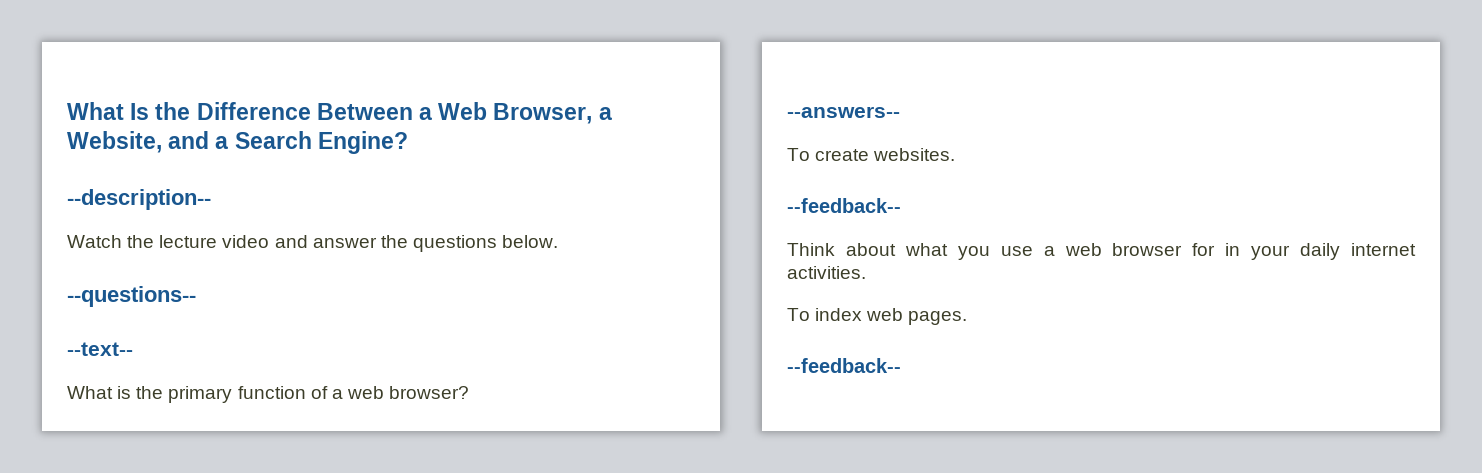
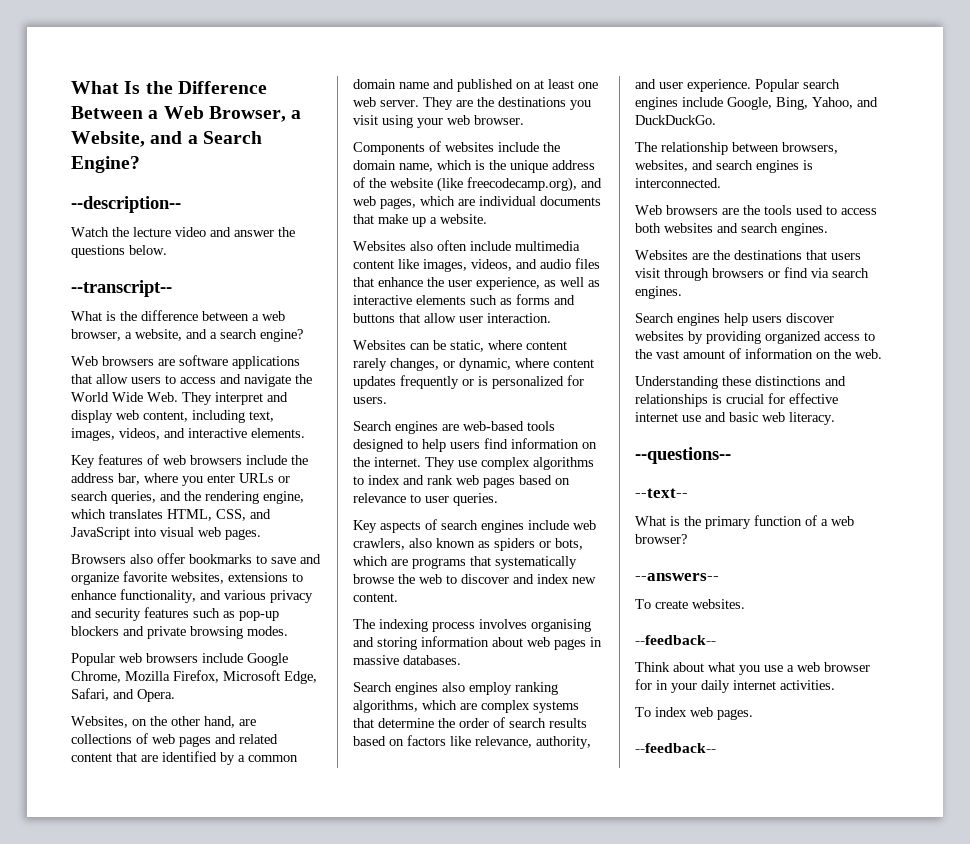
(559, 241) none -> [71,280,172,297] [71,310,285,321] [71,329,303,342] [71,355,300,369] [71,374,312,387] [71,392,288,405] [71,410,274,423] [71,428,305,441] [71,454,308,468] [71,473,290,486] [71,491,304,504] [71,509,271,521] [71,527,261,540] [71,553,321,564] [71,571,303,585] [71,589,313,603] [71,607,279,621] [71,626,288,639] [71,653,288,666] [71,670,317,684] [71,688,175,702] [71,716,256,728] [71,733,278,747] [71,751,298,765] [353,79,598,92] [353,97,591,110] [353,115,524,128] [353,141,560,155] [353,160,595,173] [353,177,602,192] [353,196,601,209] [353,214,487,227] [353,240,580,251] [353,258,600,272] [353,277,600,290] [353,294,575,305] [353,313,551,323] [353,340,567,352] [353,358,594,371] [353,375,584,389] [353,397,387,404] [353,421,555,434] [353,438,597,452] [353,457,594,470] [353,475,570,488] [353,493,498,506] [353,519,596,533] [353,538,583,551] [353,556,577,569] [353,574,596,584] [353,593,398,602] [353,619,591,632] [353,636,602,650] [353,655,461,665] [353,682,558,695] [353,700,579,713] [353,717,587,728] [353,735,591,749] [635,79,840,92] [635,97,878,110] [635,115,716,125] [635,142,838,155] [635,160,813,173] [635,178,721,188] [635,205,877,215] [635,223,828,236] [635,250,861,260] [635,267,869,281] [635,286,682,299] [635,313,834,326] [635,331,875,344] [635,348,882,359] [635,376,846,389] [635,393,838,407] [635,412,835,425] // --transcript-- // What is the difference between a web browser, a website, and a search engine? // Web browsers are software applications that allow users to access and navigate the World Wide Web. They interpret and display web content, including text, images, videos, and interactive elements. // Key features of web browsers include the address bar, where you enter URLs or search queries, and the rendering engine, which translates HTML, CSS, and JavaScript into visual web pages. // Browsers also offer bookmarks to save and organize favorite websites, extensions to enhance functionality, and various privacy and security features such as pop-up blockers and private browsing modes. // Popular web browsers include Google Chrome, Mozilla Firefox, Microsoft Edge, Safari, and Opera. // Websites, on the other hand, are collections of web pages and related content that are identified by a common domain name and published on at least one web server. They are the destinations you visit using your web browser. // Components of websites include the domain name, which is the unique address of the website (like freecodecamp.org), and web pages, which are individual documents that make up a website. // Websites also often include multimedia content like images, videos, and audio files that enhance the user experience, as well as interactive elements such as forms and buttons that allow user interaction. // Websites can be static, where content rarely changes, or dynamic, where content updates frequently or is personalized for users. // Search engines are web-based tools designed to help users find information on the internet. They use complex algorithms to index and rank web pages based on relevance to user queries. // Key aspects of search engines include web crawlers, also known as spiders or bots, which are programs that systematically browse the web to discover and index new content. // The indexing process involves organising and storing information about web pages in massive databases. // Search engines also employ ranking algorithms, which are complex systems that determine the order of search results based on factors like relevance, authority, and user experience. Popular search engines include Google, Bing, Yahoo, and DuckDuckGo. // The relationship between browsers, websites, and search engines is interconnected. // Web browsers are the tools used to access both websites and search engines. // Websites are the destinations that users visit through browsers or find via search engines. // Search engines help users discover websites by providing organized access to the vast amount of information on the web. // Understanding these distinctions and relationships is crucial for effective internet use and basic web literacy.

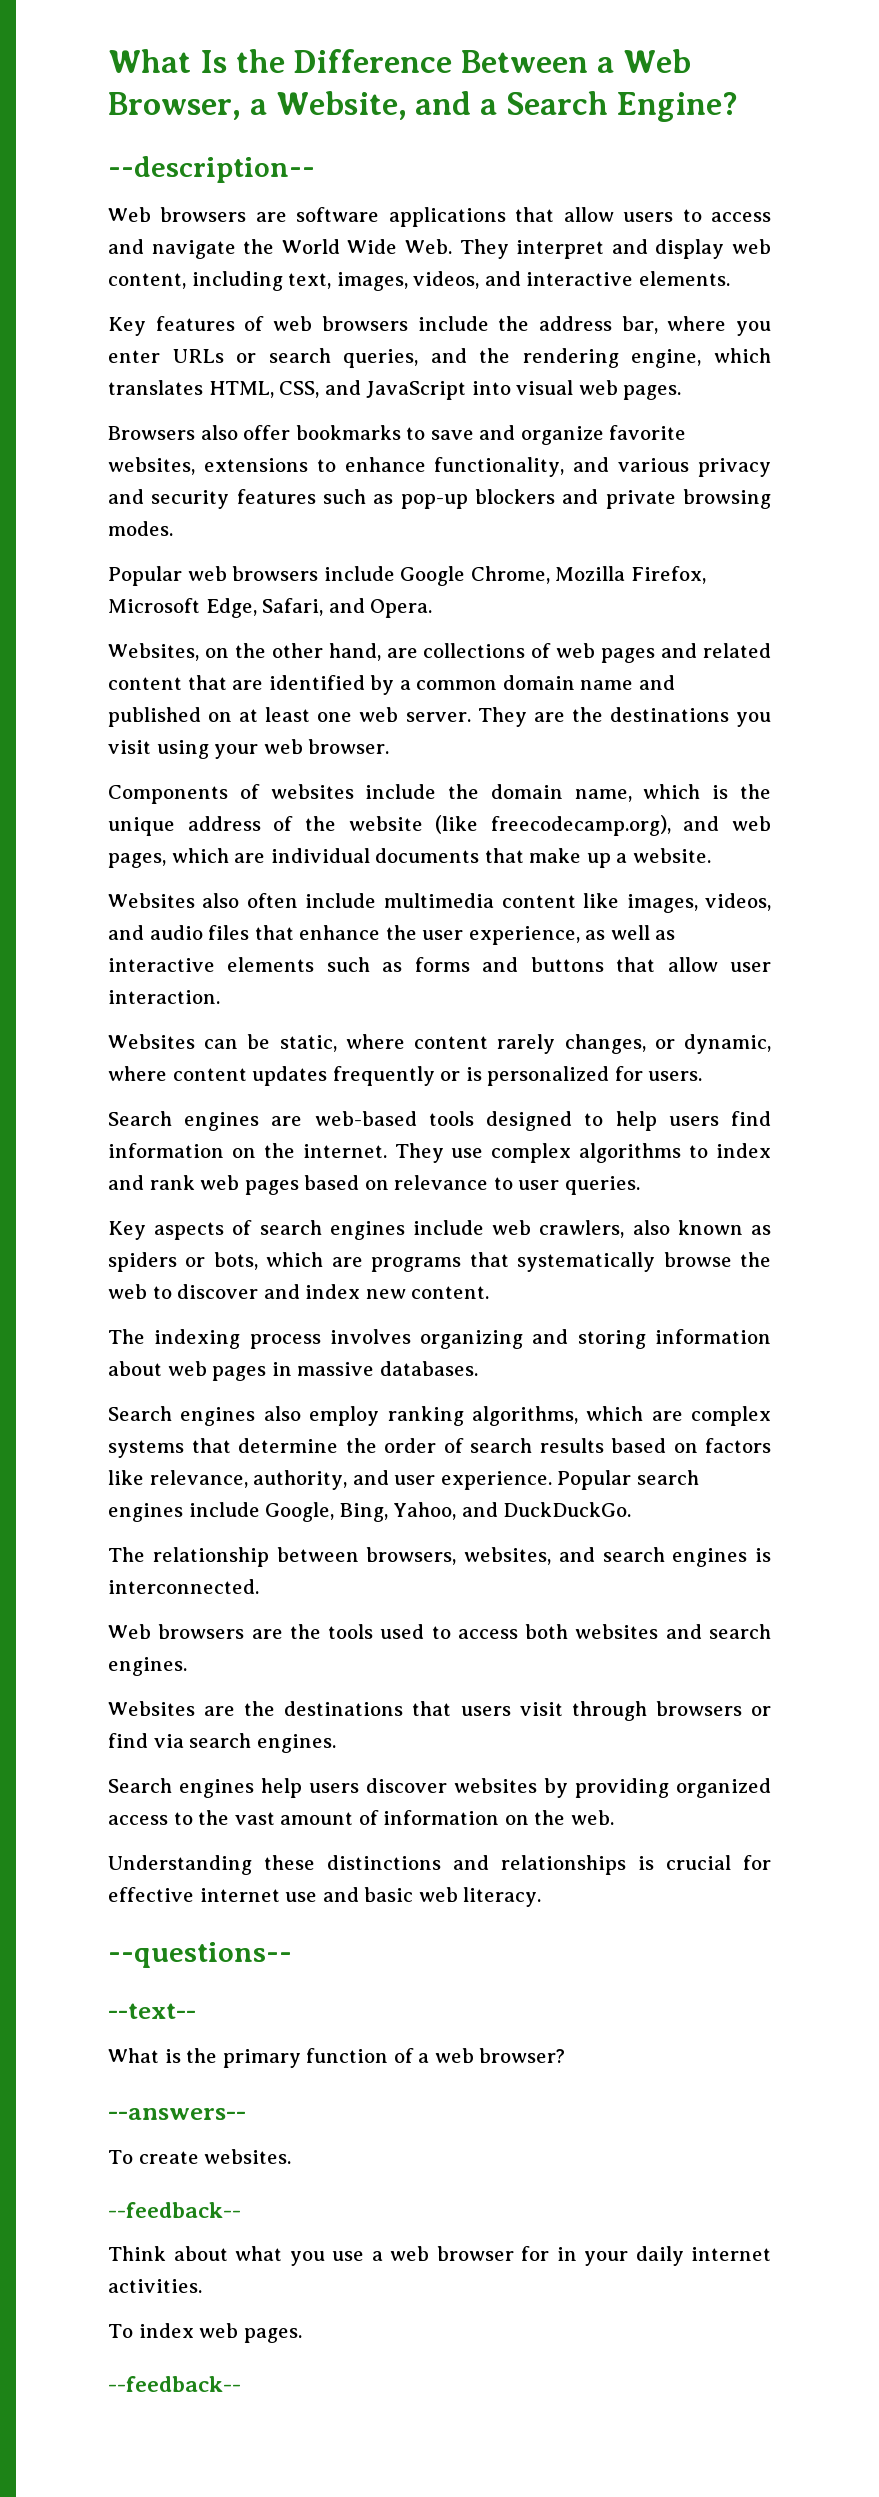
[71,227,295,237] [71,245,167,258] [71,280,172,297] [71,310,285,321] [71,329,303,342] // Watch the lecture video and answer the questions below. // --transcript-- // What is the difference between a web browser, a website, and a search engine? -> (315, 169) none
[531,619,591,632] organising -> [420,1330,524,1349] organizing

